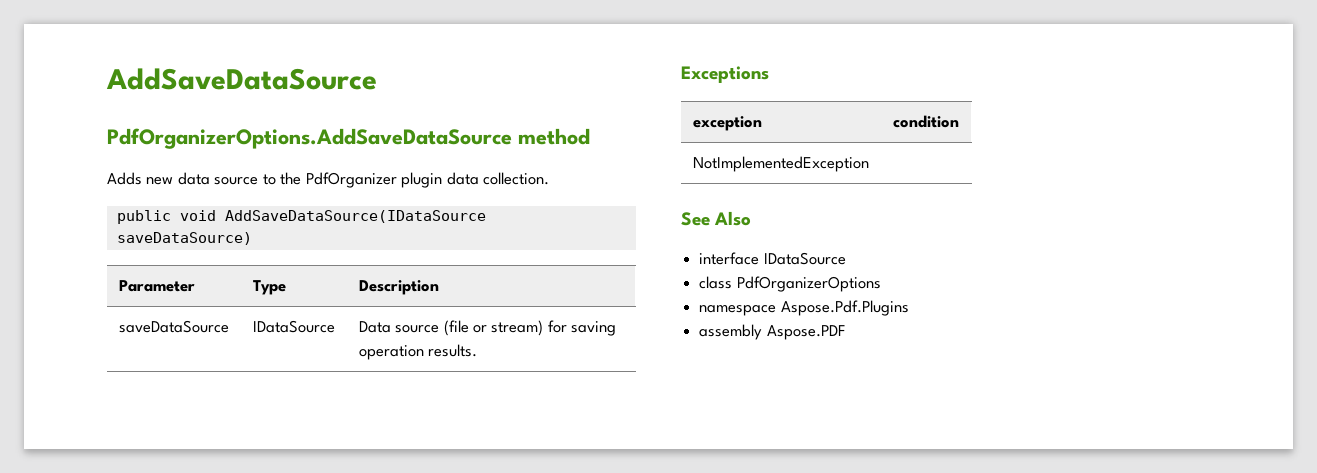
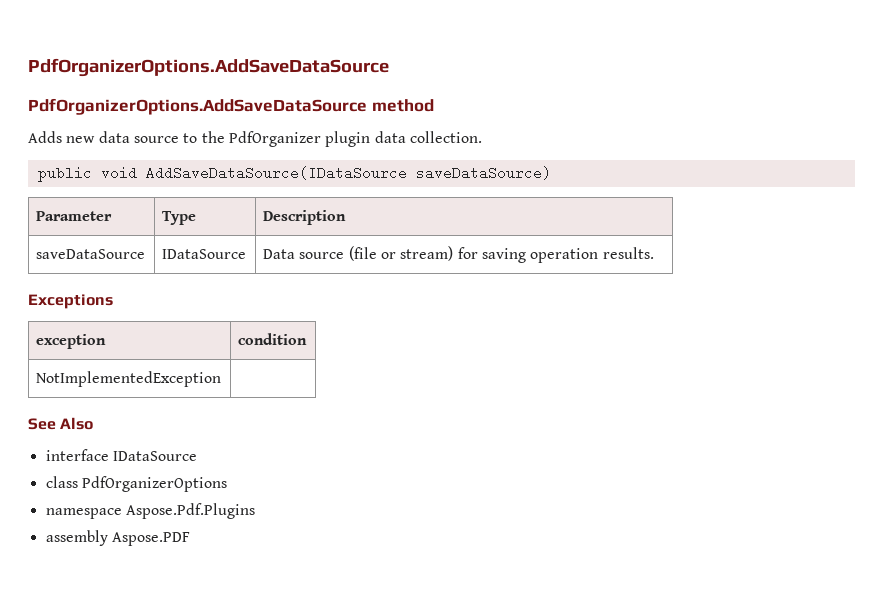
[106,68,377,90] AddSaveDataSource -> [28,58,389,77] PdfOrganizerOptions.AddSaveDataSource

